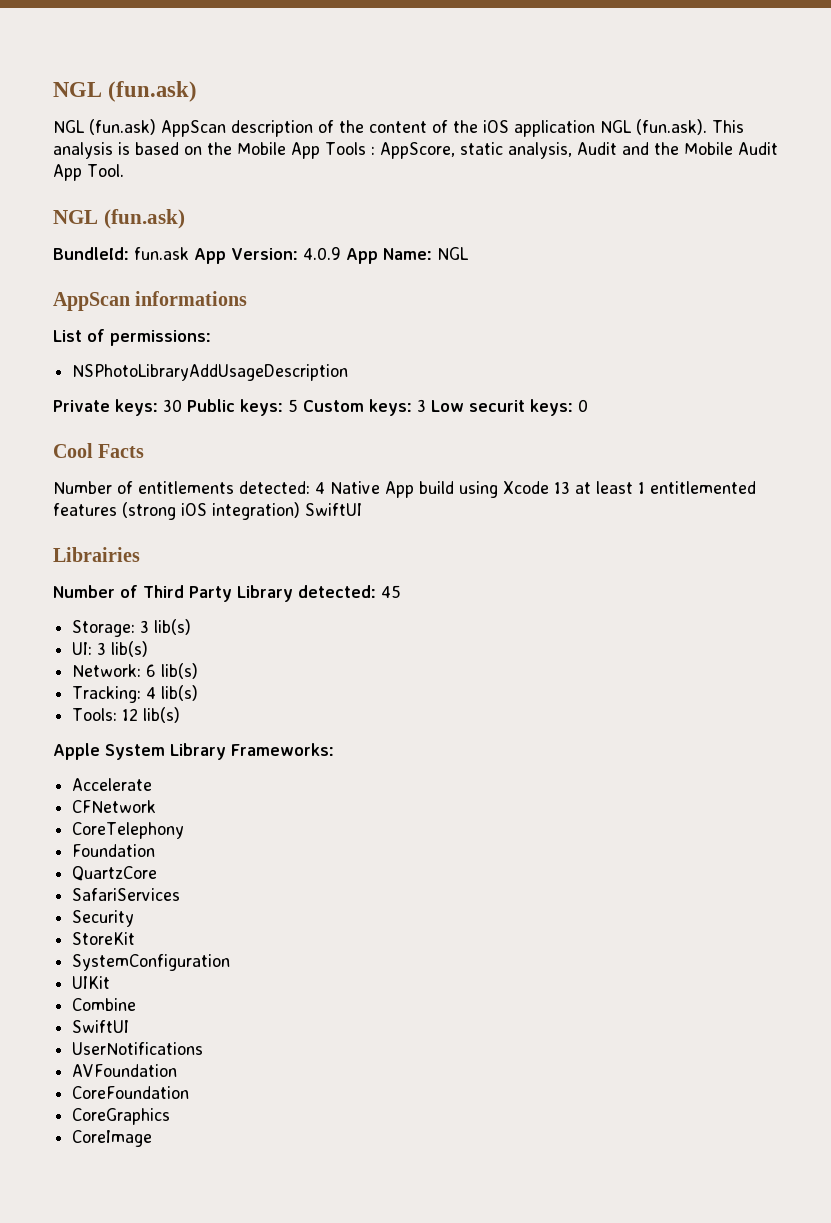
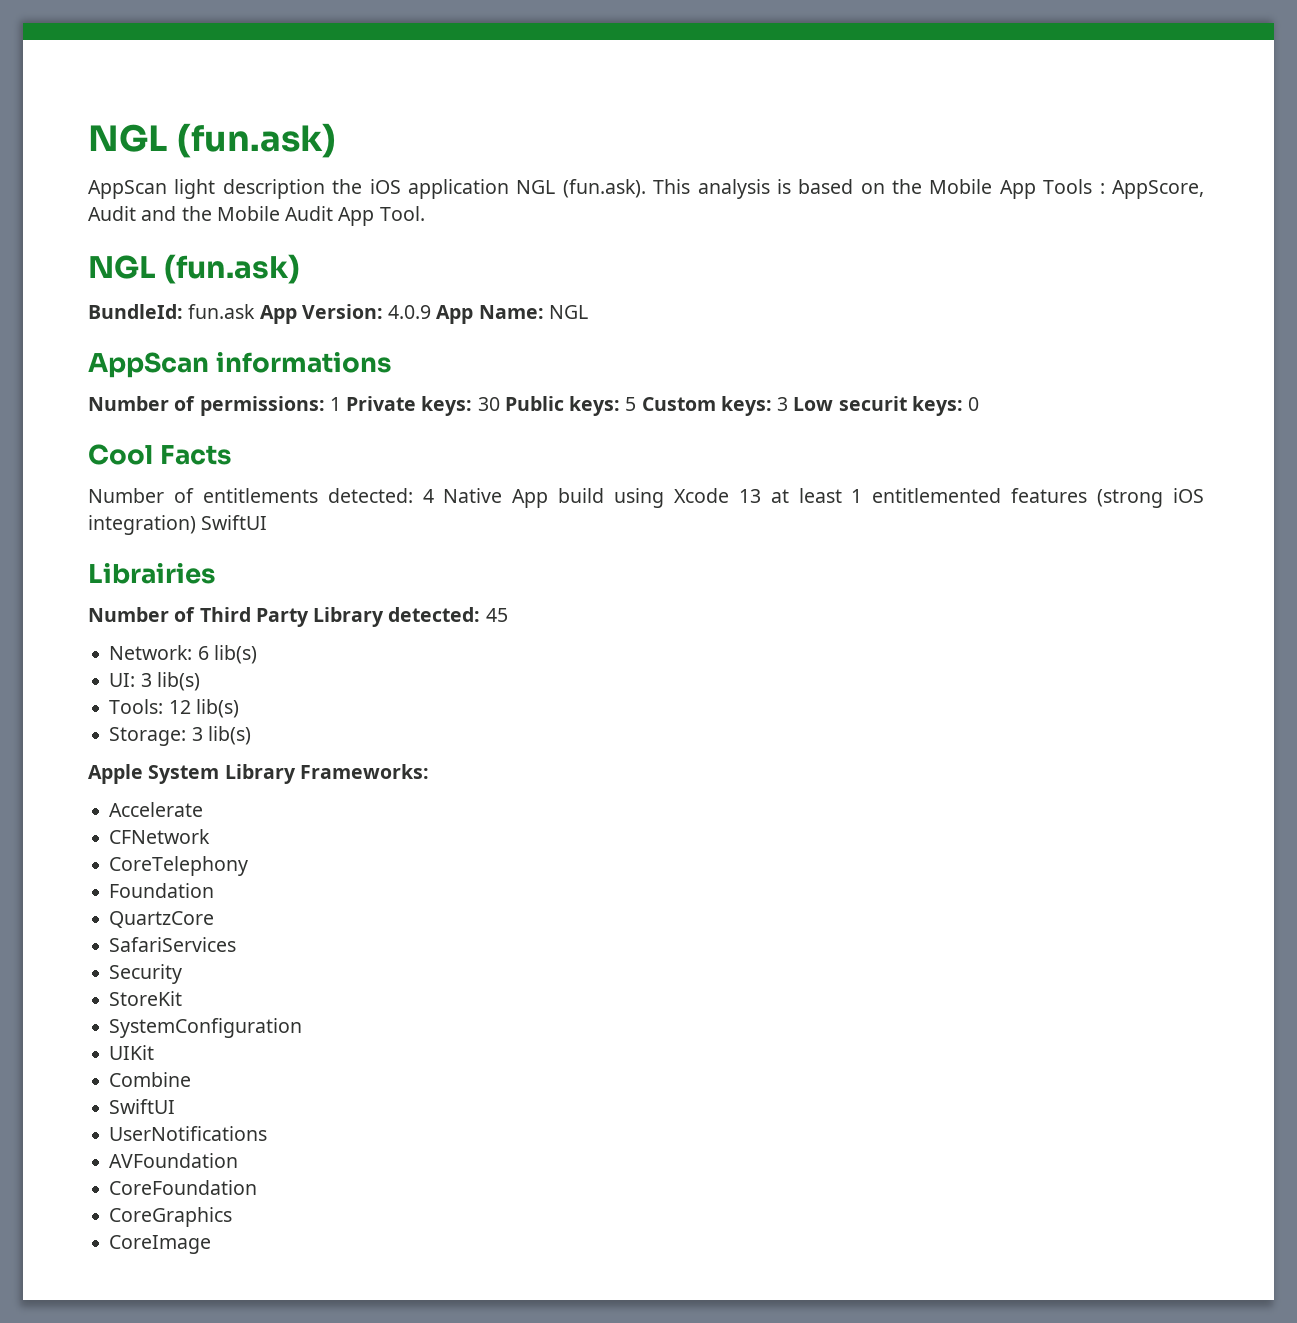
[53,81,198,102] [53,119,448,137] NGL (fun.ask) // NGL (fun.ask) AppScan description of the content of -> [88,123,337,158] [88,179,325,199] NGL (fun.ask) // AppScan light description
[459,142,572,159] static analysis, -> (1205, 189) none
[53,330,82,342] List -> [88,396,169,411] Number
[72,364,349,381] // NSPhotoLibraryAddUsageDescription // -> [329,397,341,411] 1
[72,620,150,637] Storage: 3 -> [109,645,209,660] Network: 6
[72,663,199,679] [72,685,199,703] [72,708,139,721] Network: 6 lib(s) // Tracking: 4 lib(s) // Tools: 12 -> [109,699,239,718] [109,727,203,746] Tools: 12 lib(s) // Storage: 3

